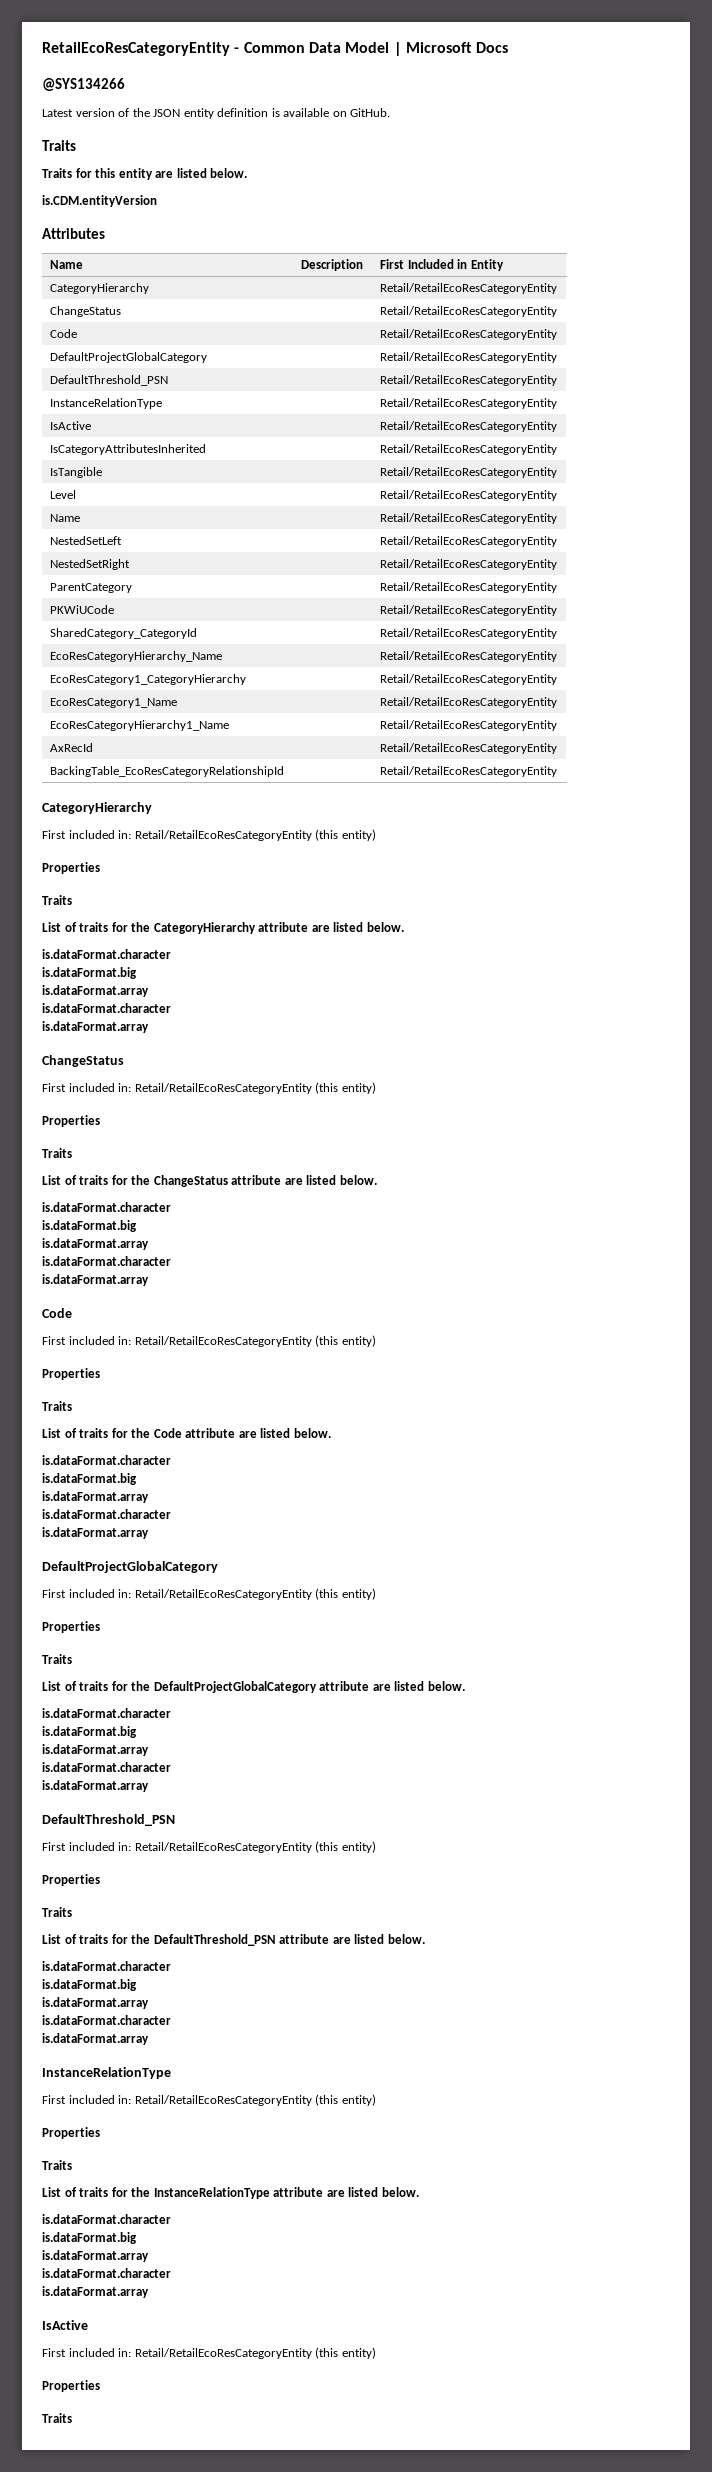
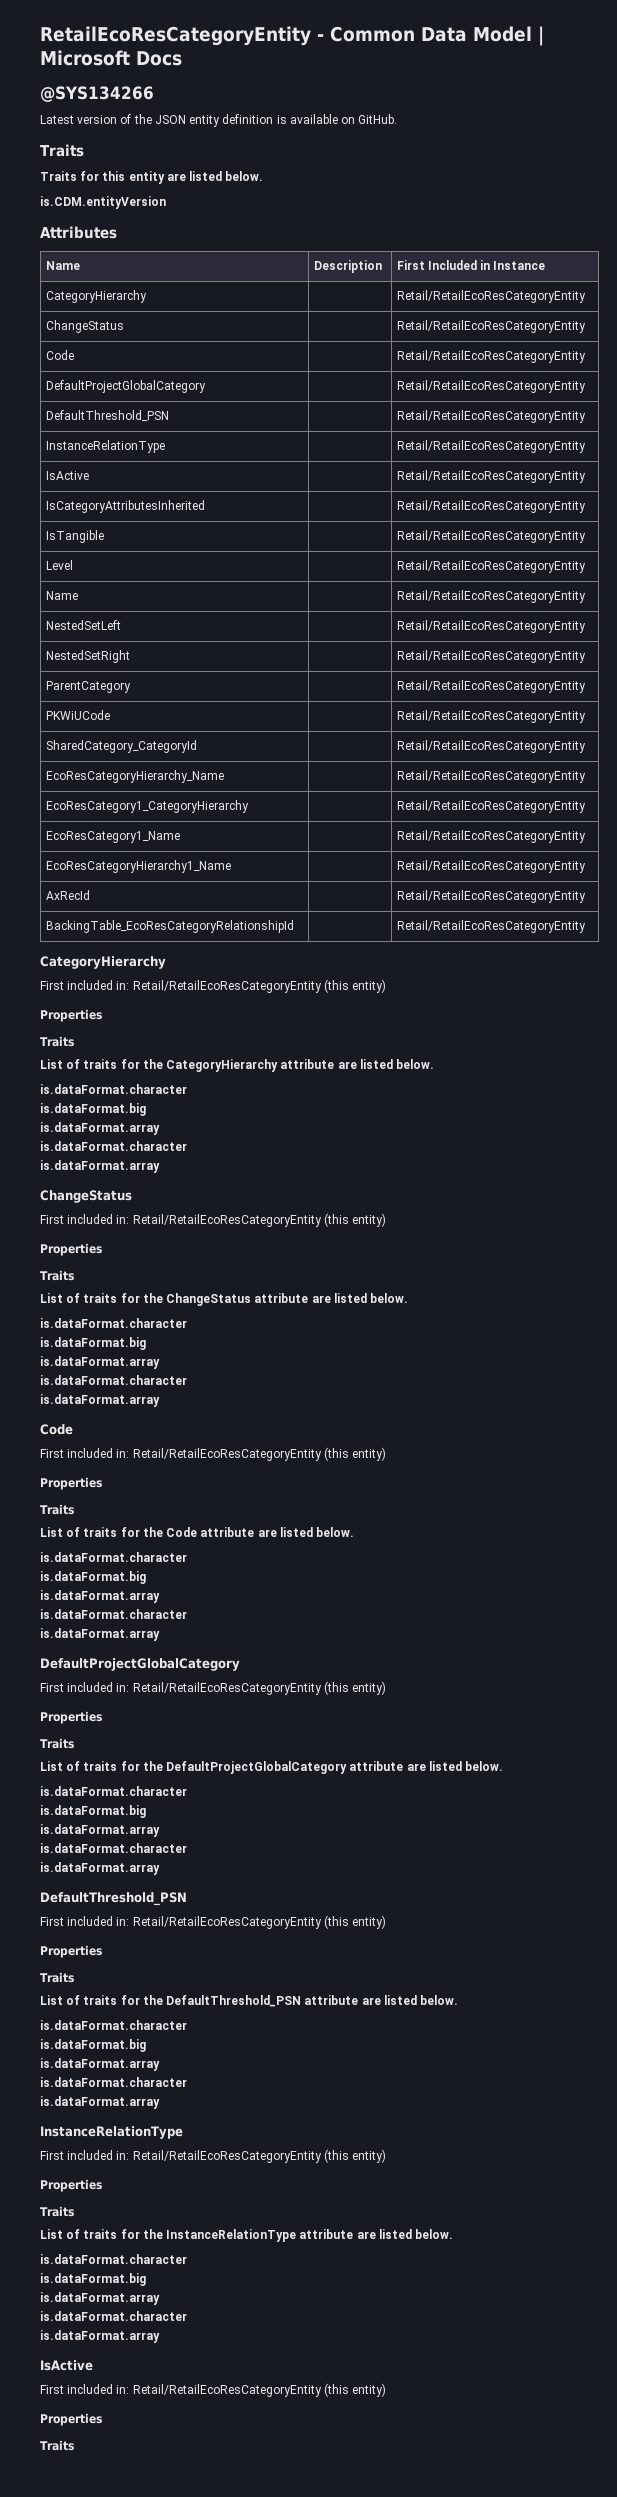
[470,259,504,271] Entity -> [493,261,546,270] Instance

